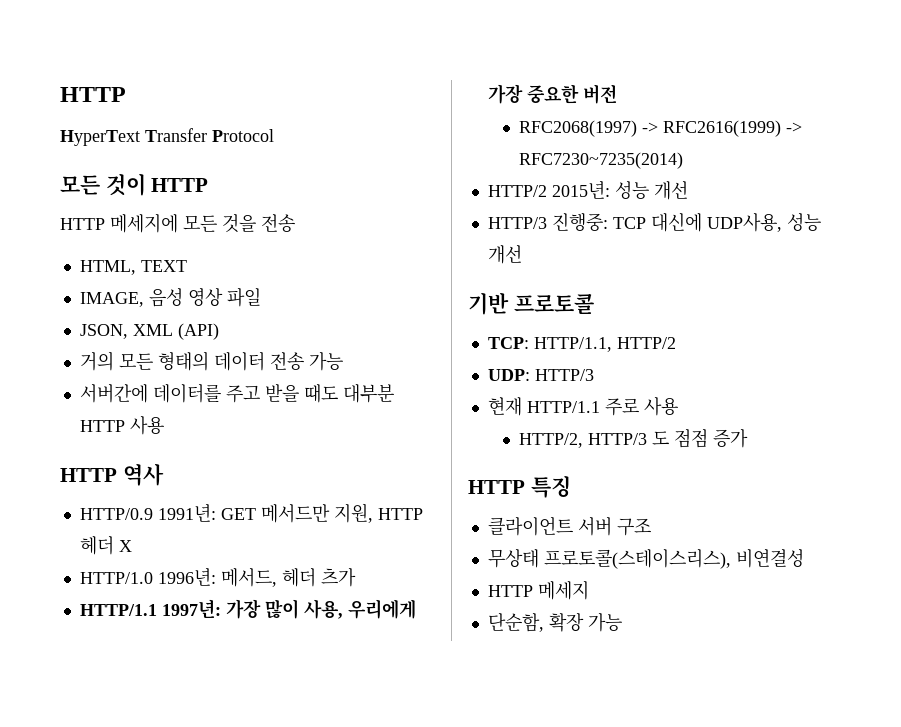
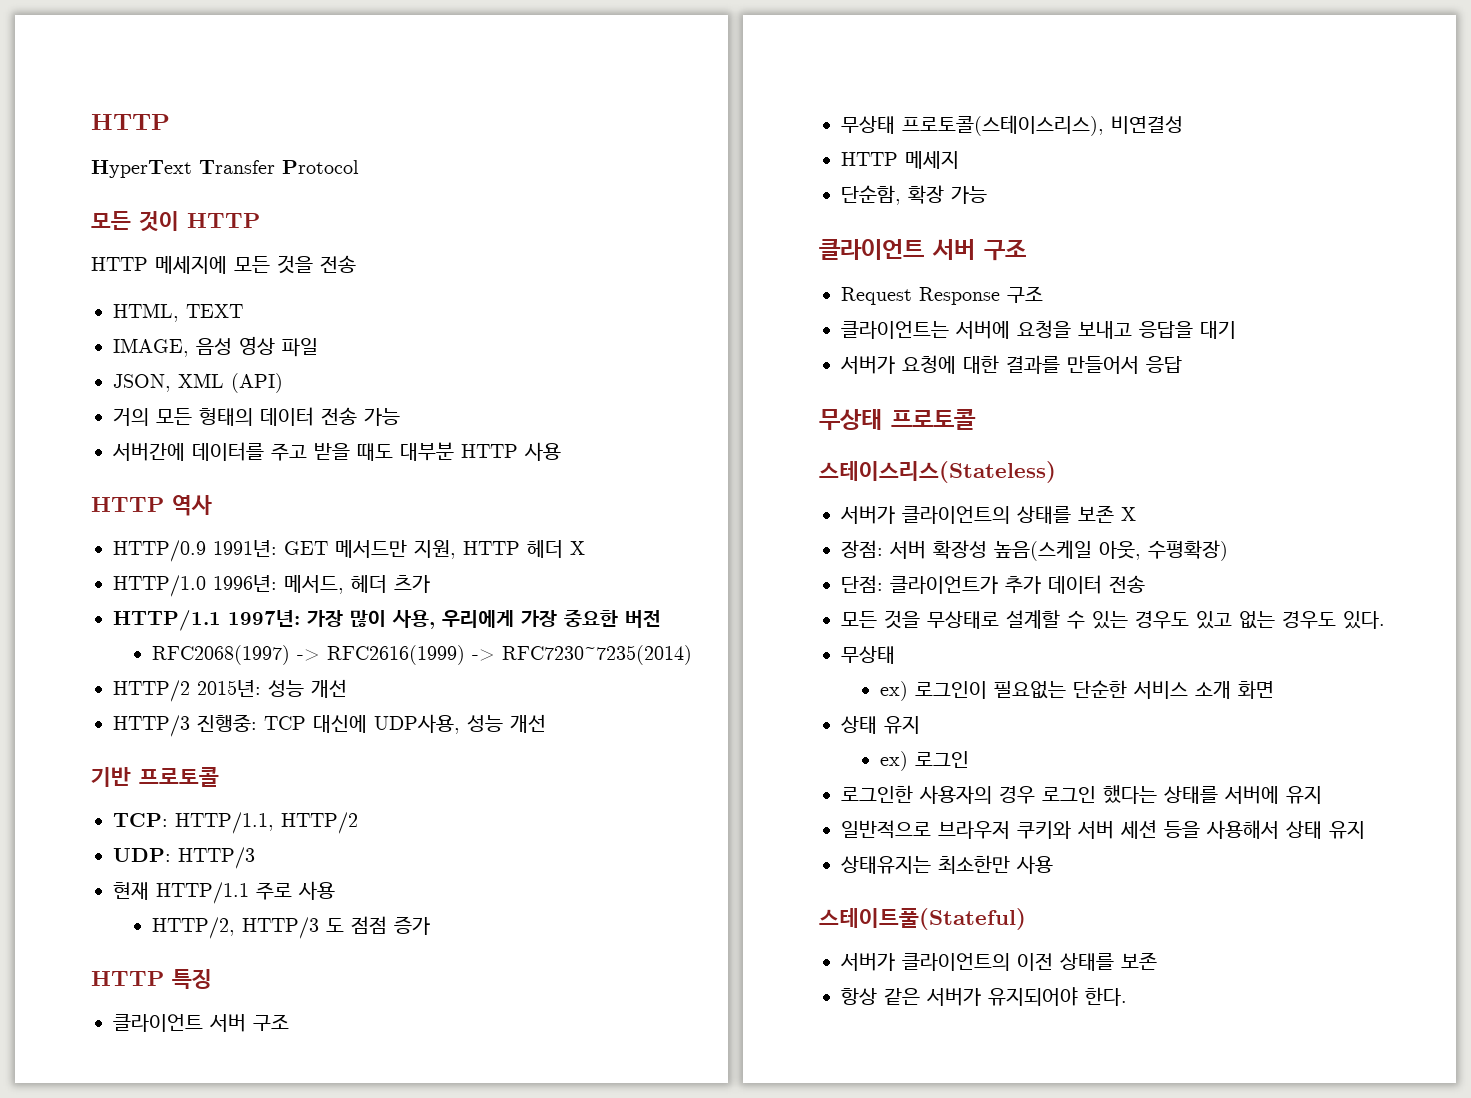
(622, 622) none -> [819,239,1026,261] [841,286,1043,305] [841,320,1236,339] [840,355,1182,374] [819,409,976,430] [819,461,1056,483] [840,505,1136,524] [841,540,1228,561] [841,575,1145,594] [841,610,1385,629] [841,646,895,664] [880,680,1275,701] [841,716,920,734] [880,751,970,771] [841,785,1322,804] [841,820,1365,839] [841,855,1053,874] [819,908,1026,930] [840,952,1157,971] [841,987,1127,1006] // 클라이언트 서버 구조 // Request Response 구조 // 클라이언트는 서버에 요청을 보내고 응답을 대기 // 서버가 요청에 대한 결과를 만들어서 응답 // 무상태 프로토콜 // 스테이스리스(Stateless) // 서버가 클라이언트의 상태를 보존 X // 장점: 서버 확장성 높음(스케일 아웃, 수평확장) // 단점: 클라이언트가 추가 데이터 전송 // 모든 것을 무상태로 설계할 수 있는 경우도 있고 없는 경우도 있다. // 무상태 // ex) 로그인이 필요없는 단순한 서비스 소개 화면 // 상태 유지 // ex) 로그인 // 로그인한 사용자의 경우 로그인 했다는 상태를 서버에 유지 // 일반적으로 브라우저 쿠키와 서버 세션 등을 사용해서 상태 유지 // 상태유지는 최소한만 사용 // 스테이트풀(Stateful) // 서버가 클라이언트의 이전 상태를 보존 // 항상 같은 서버가 유지되어야 한다.

